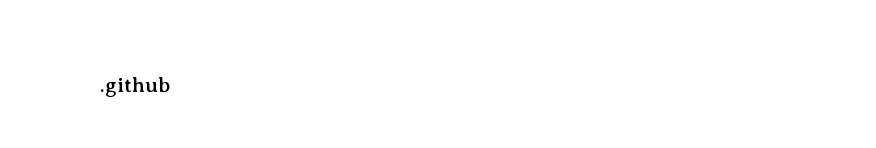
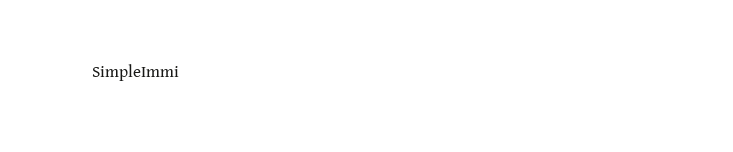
[100,77,170,97] .github -> [92,64,179,81] SimpleImmi

